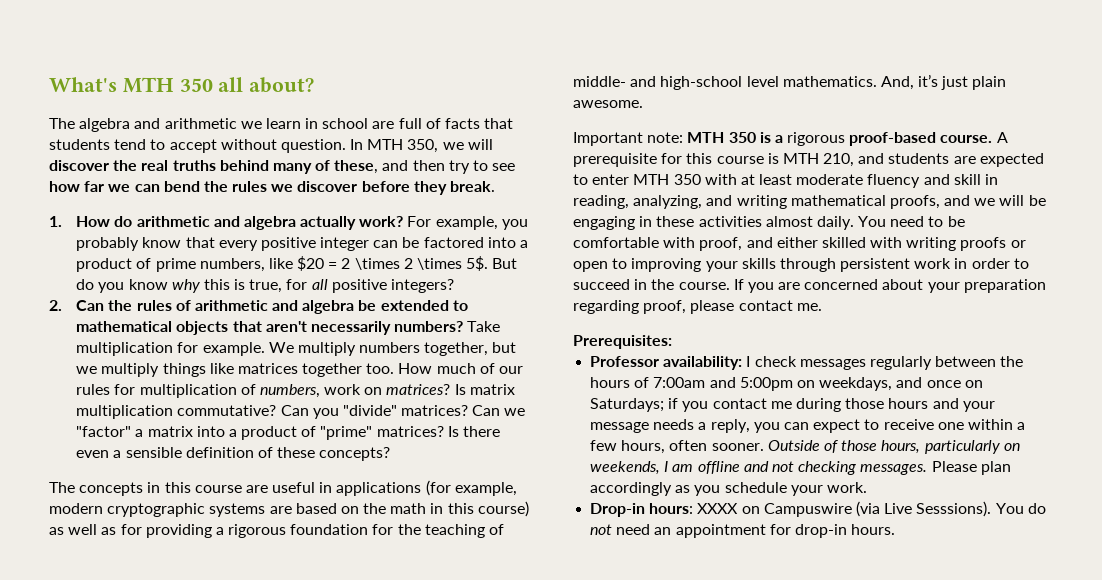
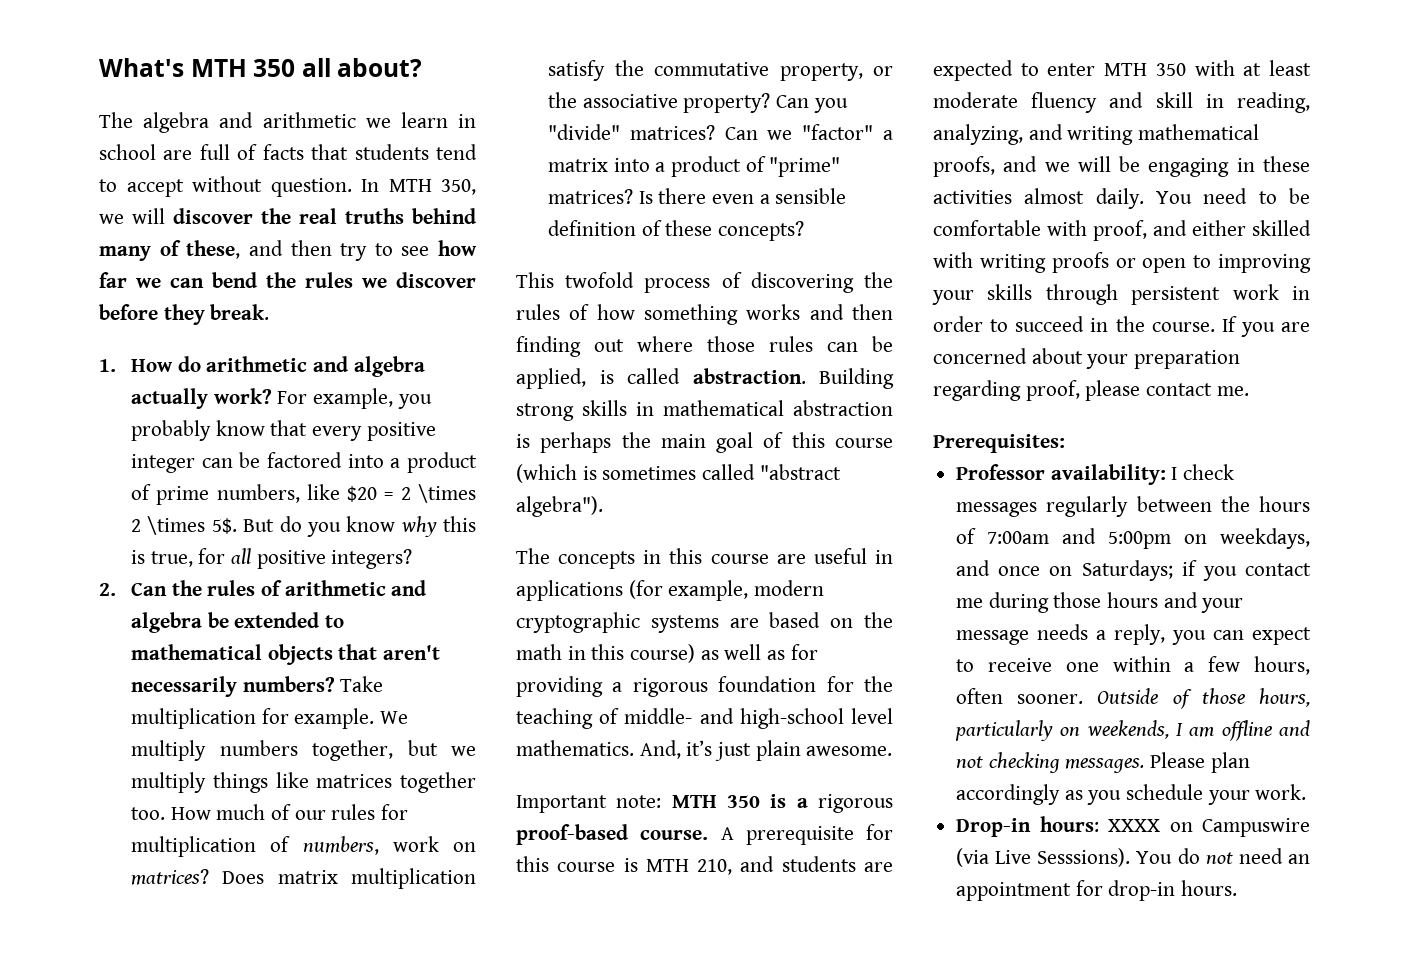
[454,384,466,395] Is -> [222,871,265,884] Does
[177,405,277,416] commutative? -> [548,60,893,81] [548,92,771,113] satisfy the commutative property, or the associative property?
(391, 454) none -> [516,272,893,293] [516,304,893,325] [516,336,893,357] [516,368,894,389] [516,400,893,421] [516,432,893,453] [516,464,841,483] [516,496,603,517] // This twofold process of discovering the rules of how something works and then finding out where those rules can be applied, is called abstraction. Building strong skills in mathematical abstraction is perhaps the main goal of this course (which is sometimes called "abstract algebra").

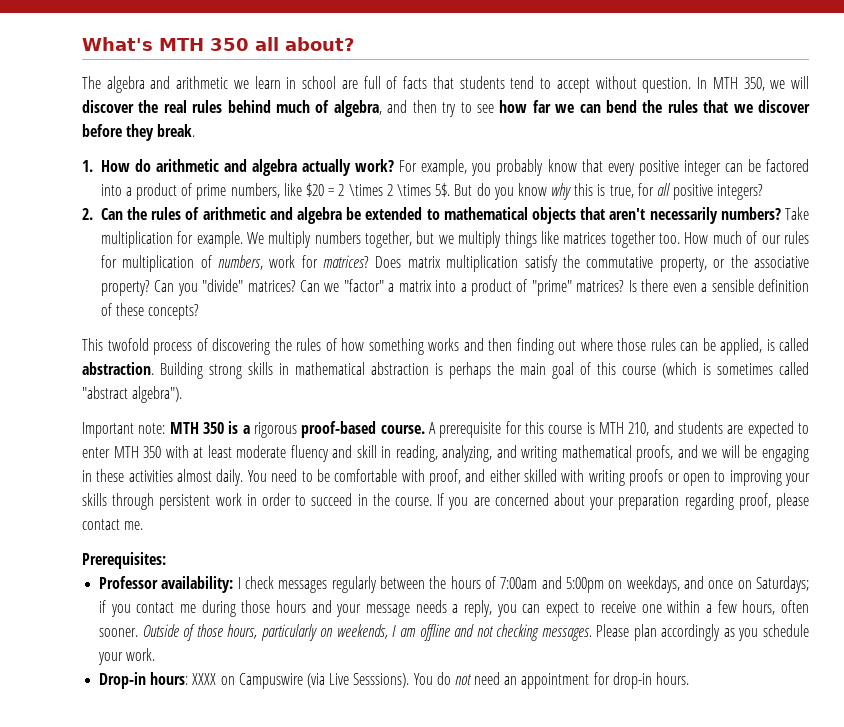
[345,208,476,224] [99,240,241,261] truths behind many of these, -> [192,100,382,117] rules behind much of algebra,
(353, 280) none -> [703,100,729,113] that
[452,842,476,852] on -> [301,255,318,268] for
[516,548,893,569] [516,580,825,601] [516,612,893,633] [516,644,818,663] [516,676,893,697] [516,708,893,729] [516,740,893,761] // The concepts in this course are useful in applications (for example, modern cryptographic systems are based on the math in this course) as well as for providing a rigorous foundation for the teaching of middle- and high-school level mathematics. And, it’s just plain awesome. -> (183, 394) none

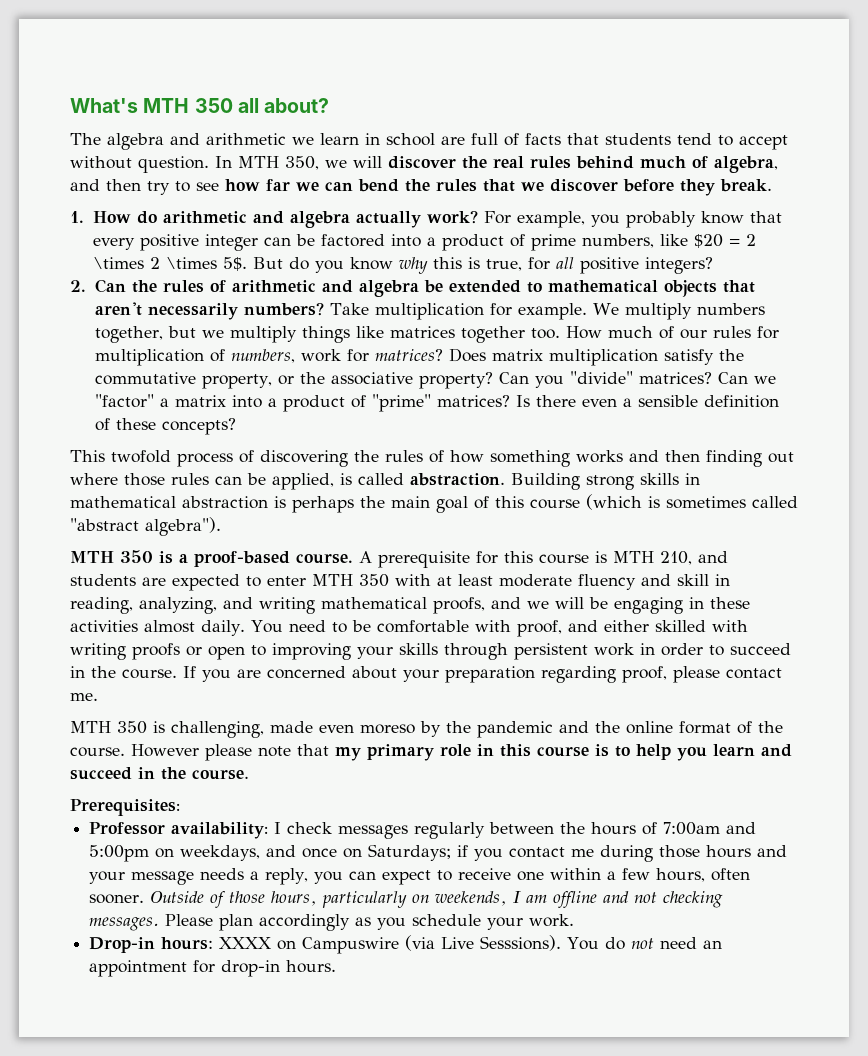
[82,422,166,438] Important note: -> (221, 526) none
[254,422,297,438] rigorous -> (188, 558) none
(144, 525) none -> [70,721,783,738] [70,744,792,761] [70,767,249,780] // MTH 350 is challenging, made even moreso by the pandemic and the online format of the course. However please note that my primary role in this course is to help you learn and succeed in the course.

